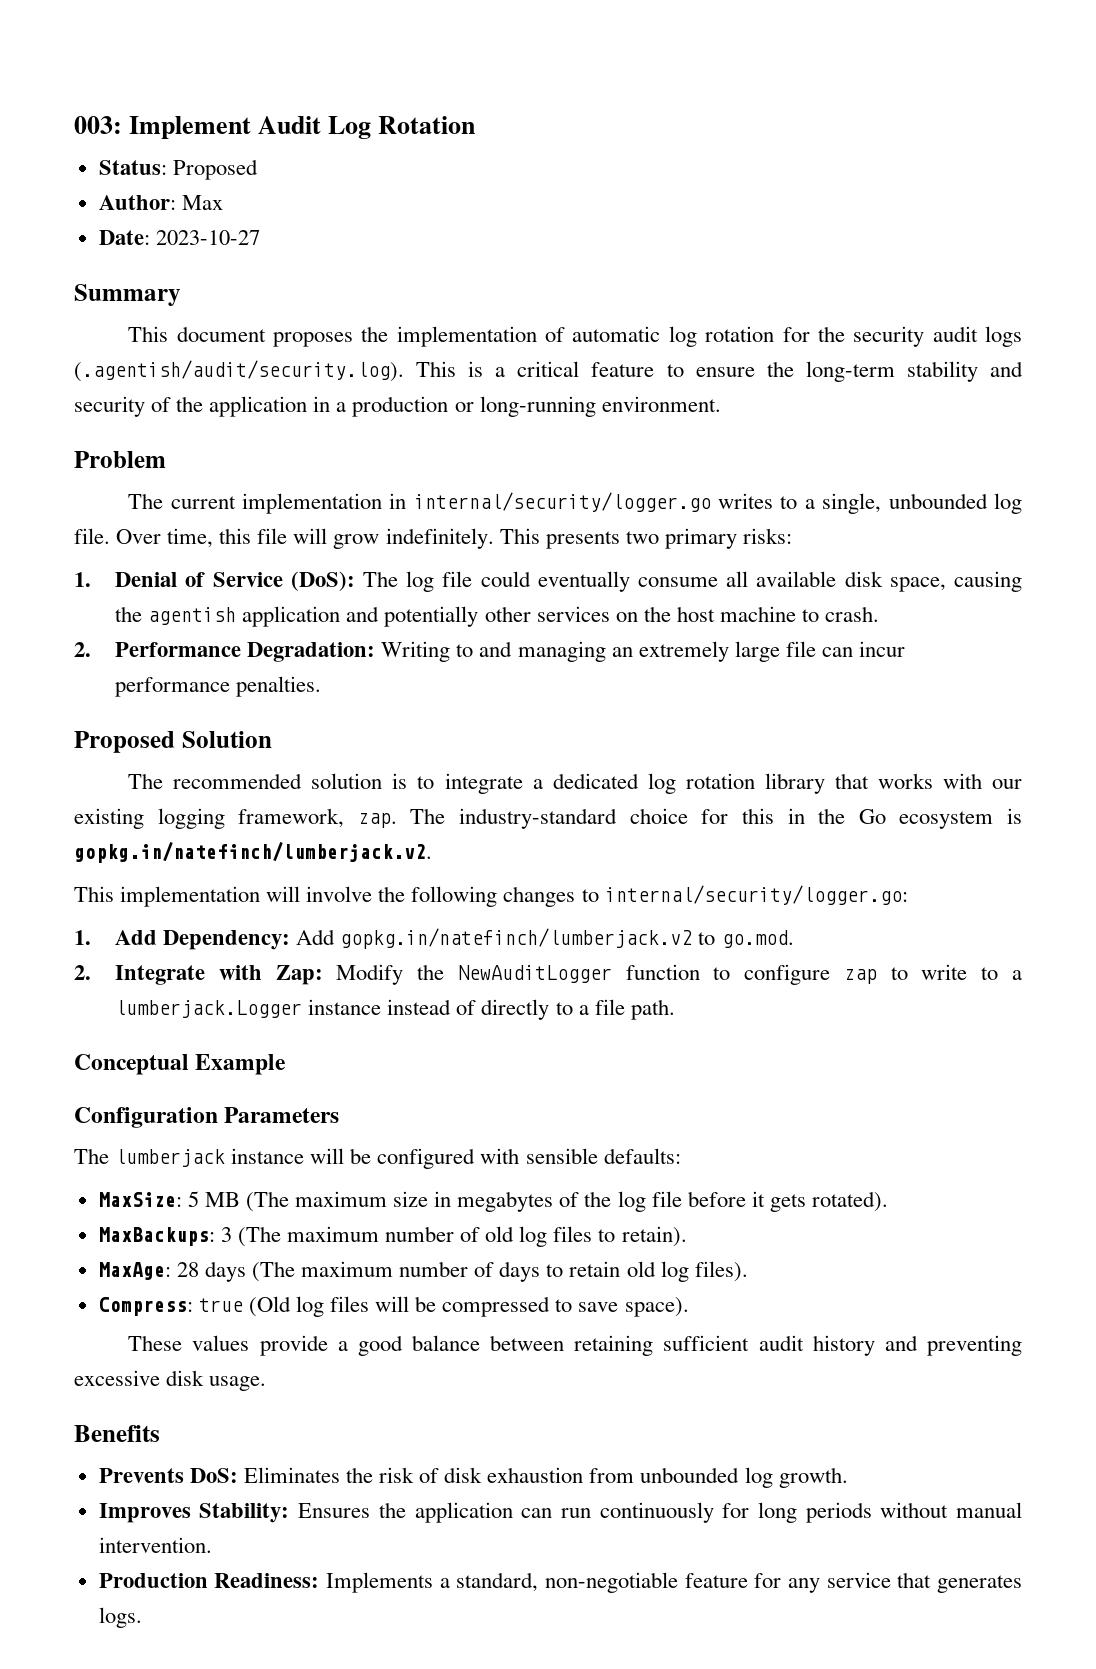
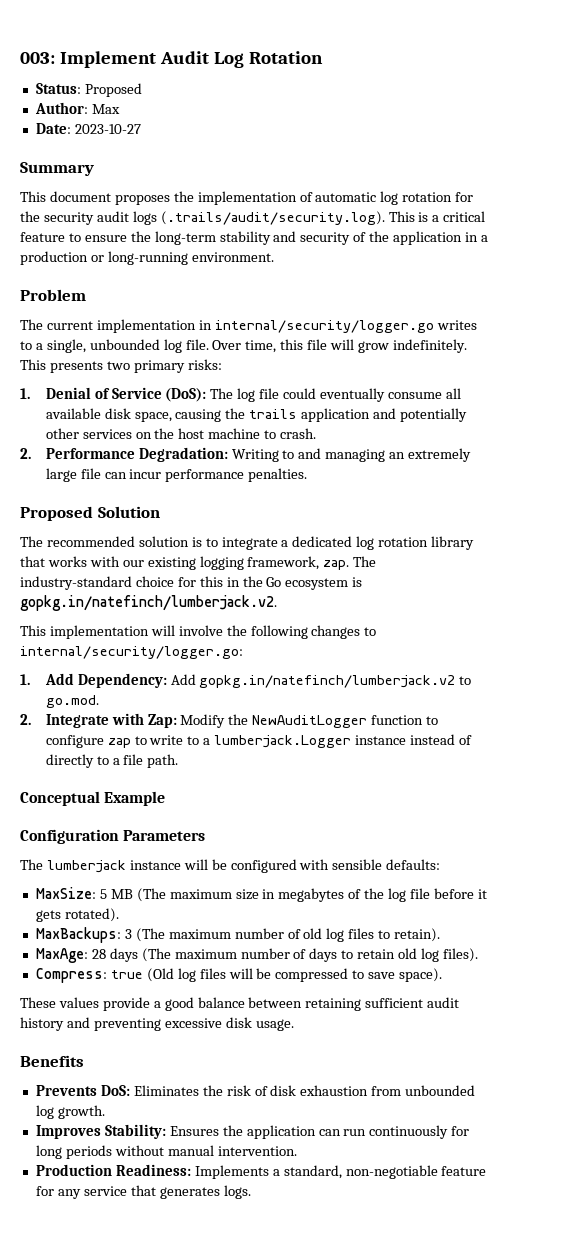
[74,360,404,382] (.agentish/audit/security.log). -> [160,211,385,225] (.trails/audit/security.log).
[148,607,237,625] agentish -> [249,409,298,419] trails

